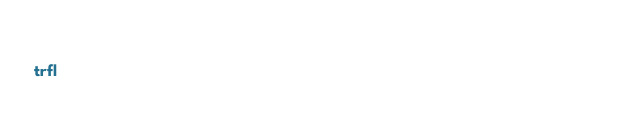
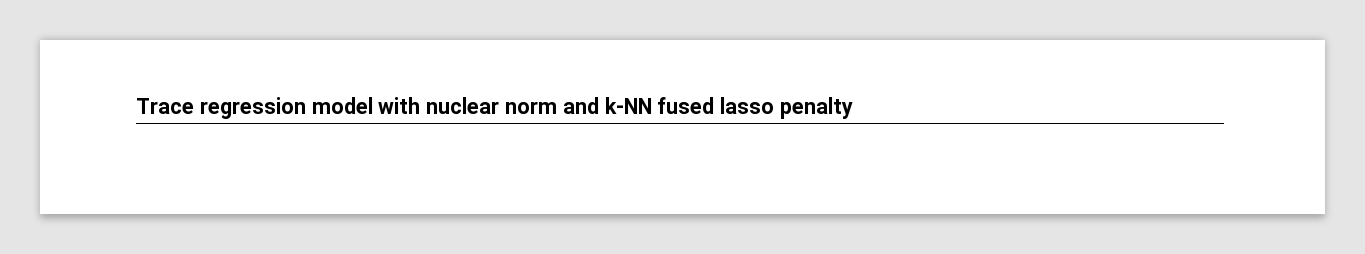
[34,64,57,77] trfl -> [136,97,854,119] Trace regression model with nuclear norm and k-NN fused lasso penalty

